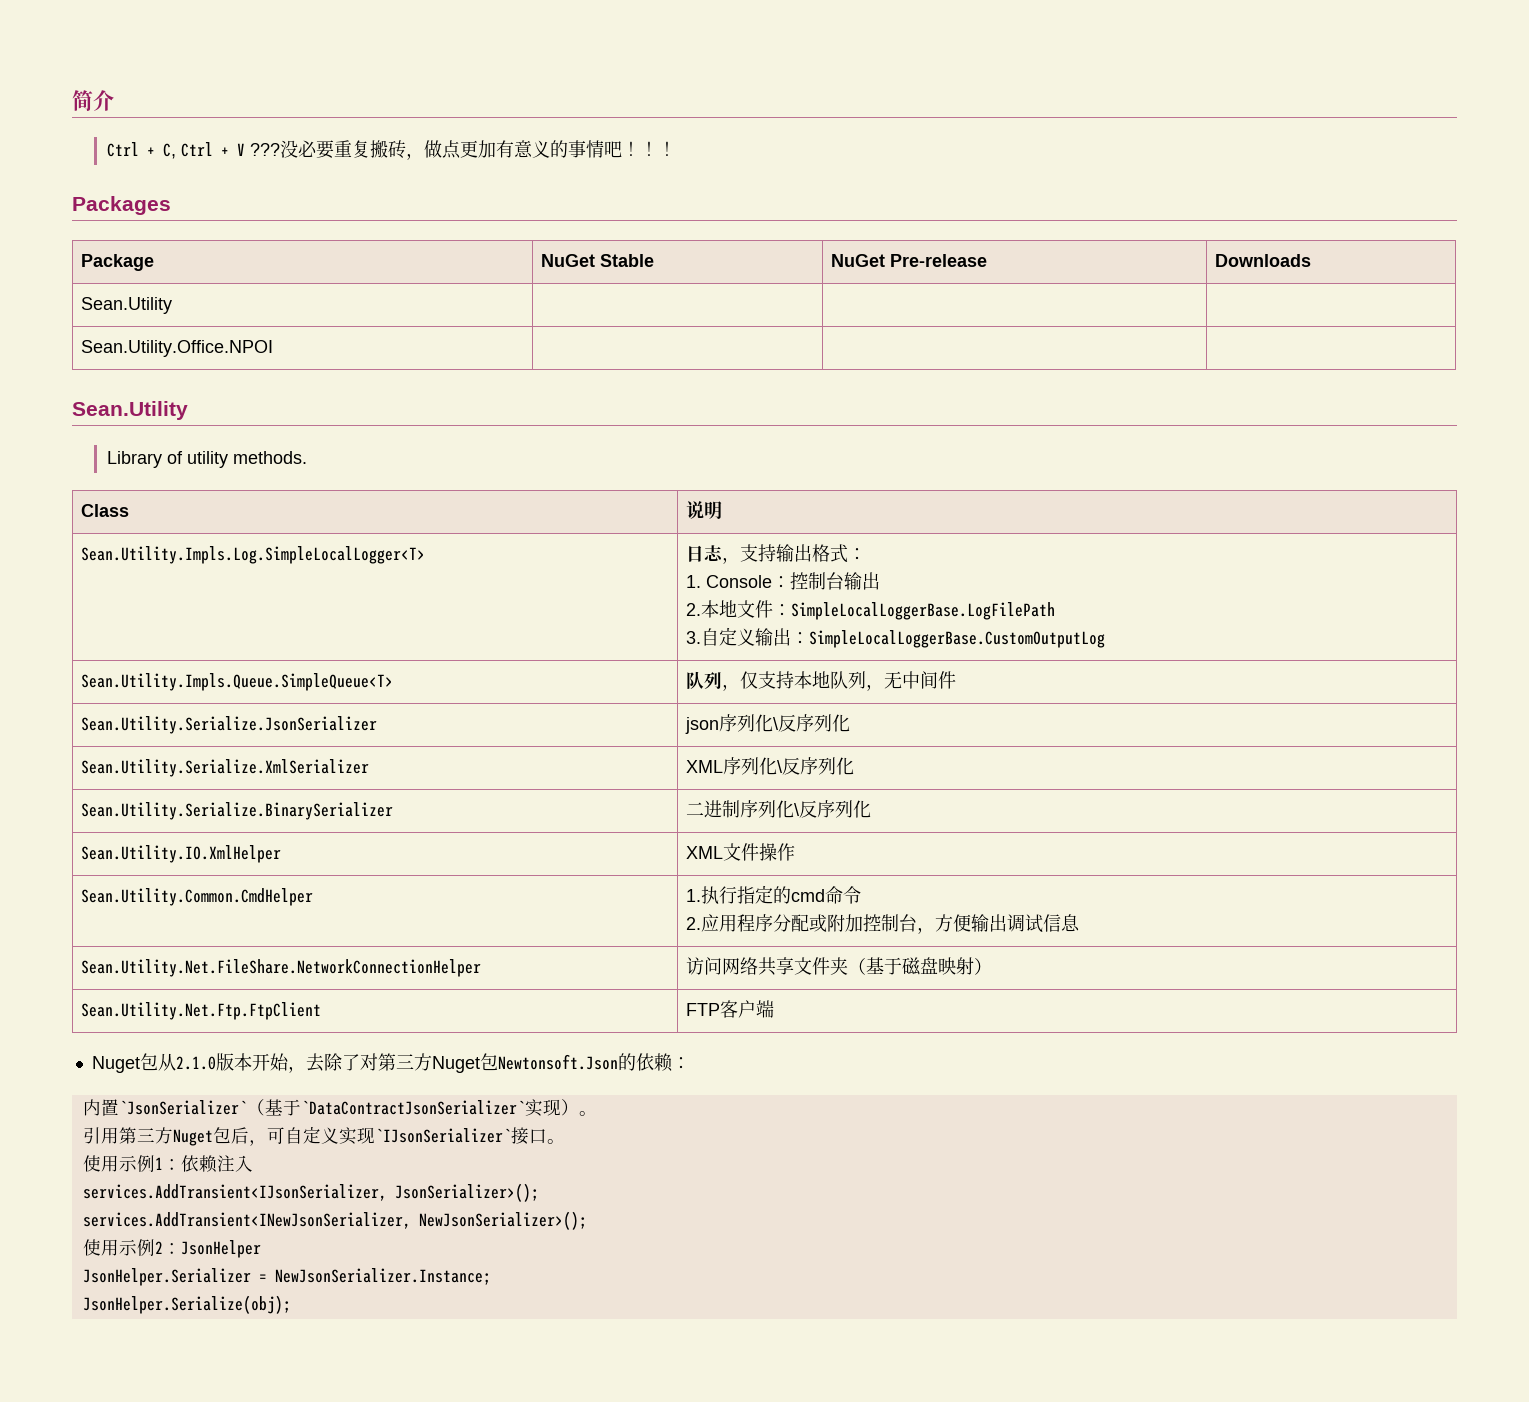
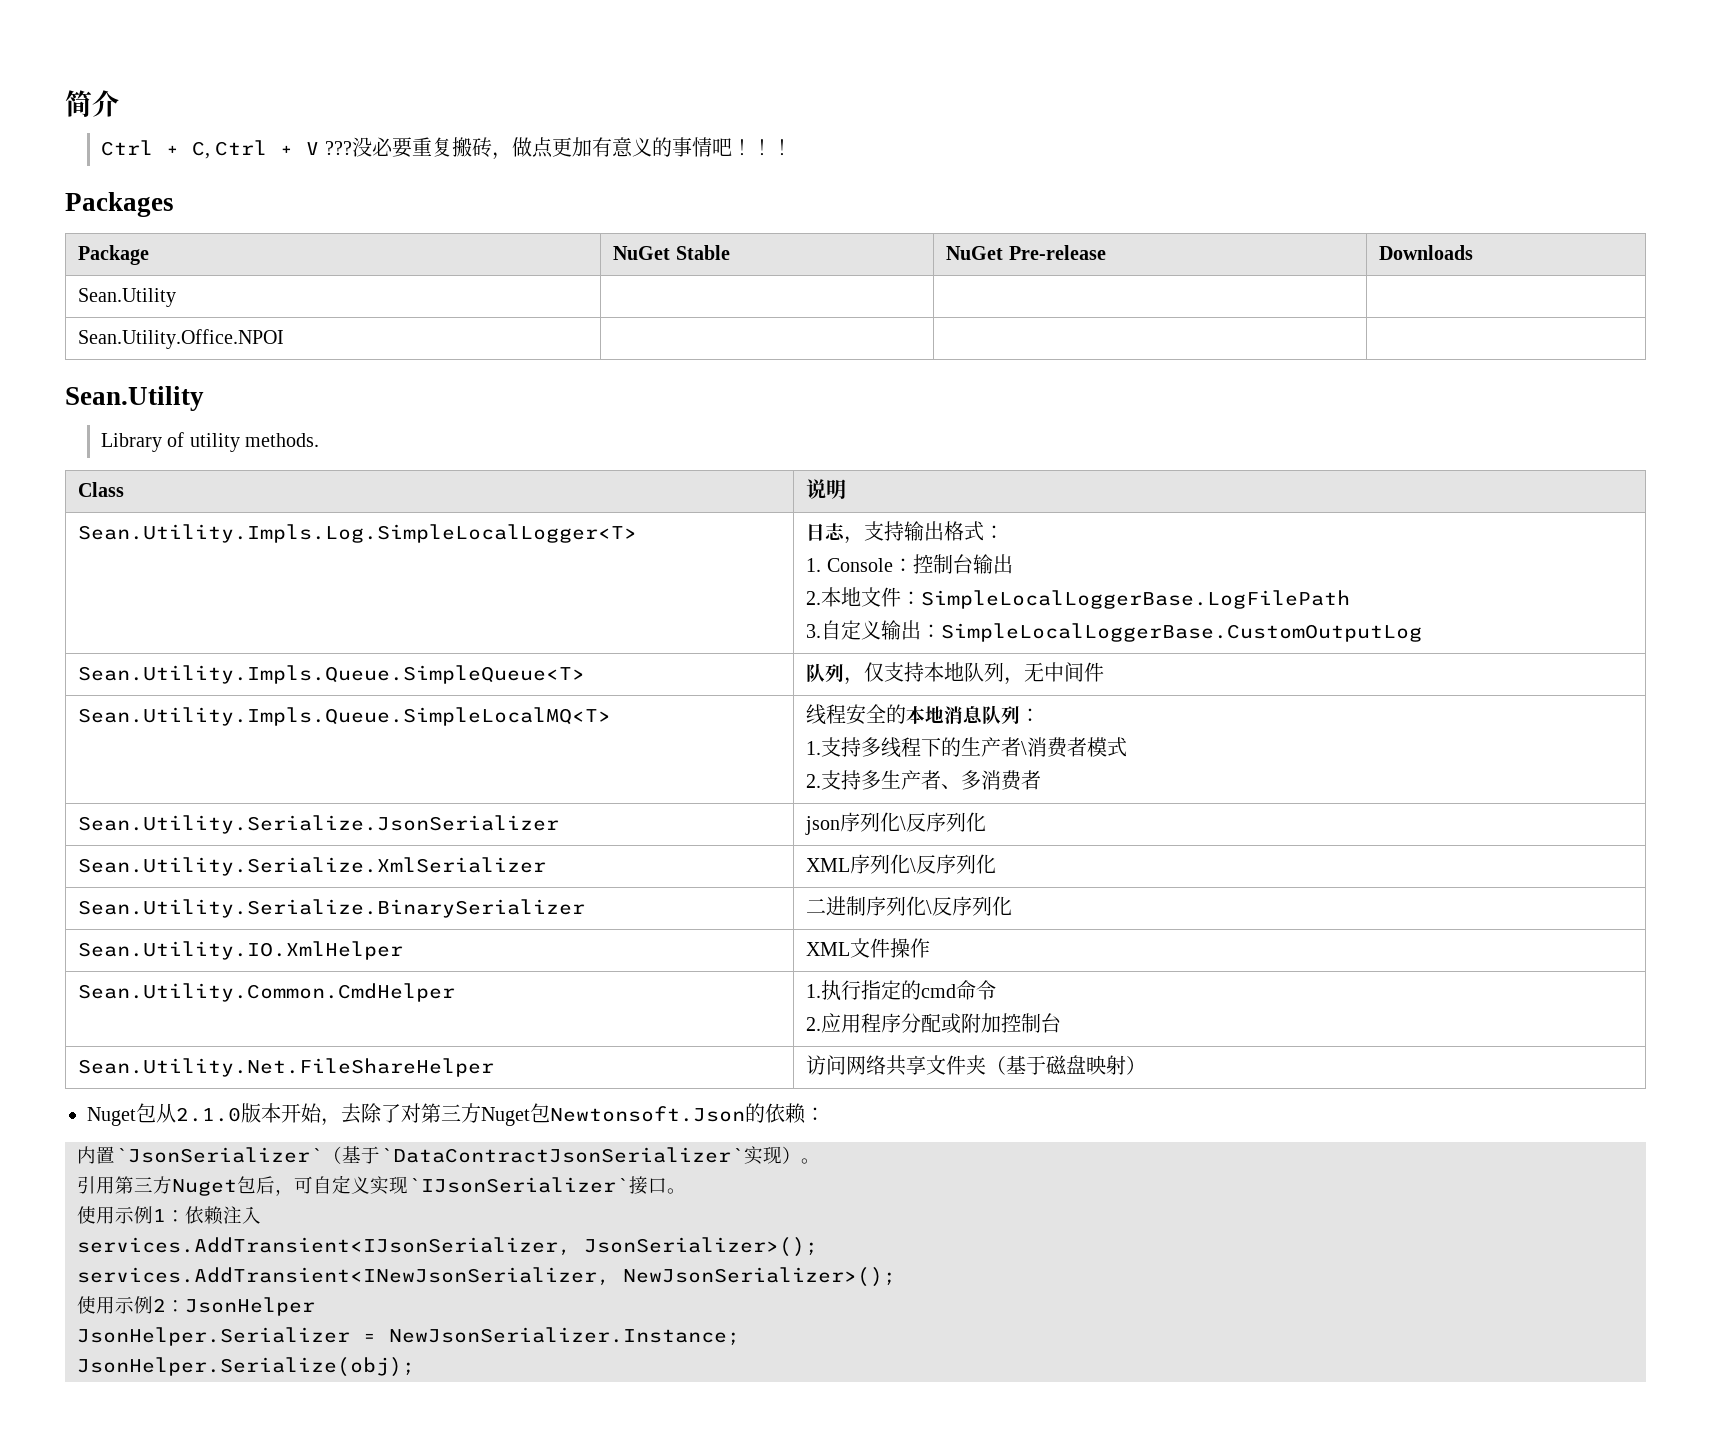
(956, 680) none -> [78,707,612,726] [806,704,1041,725] [806,737,1128,758] [806,770,1042,791] // Sean.Utility.Impls.Queue.SimpleLocalMQ<T> | 线程安全的本地消息队列： // 1.支持多线程下的生产者\消费者模式 // 2.支持多生产者、多消费者
[916,914,1080,934] [80,959,481,977] ，方便输出调试信息 // Sean.Utility.Net.FileShare.NetworkConnectionHelper -> [78,1058,495,1077] // Sean.Utility.Net.FileShareHelper
[80,1002,321,1020] [685,1000,774,1018] // Sean.Utility.Net.Ftp.FtpClient | FTP客户端 -> (1147, 1065) none

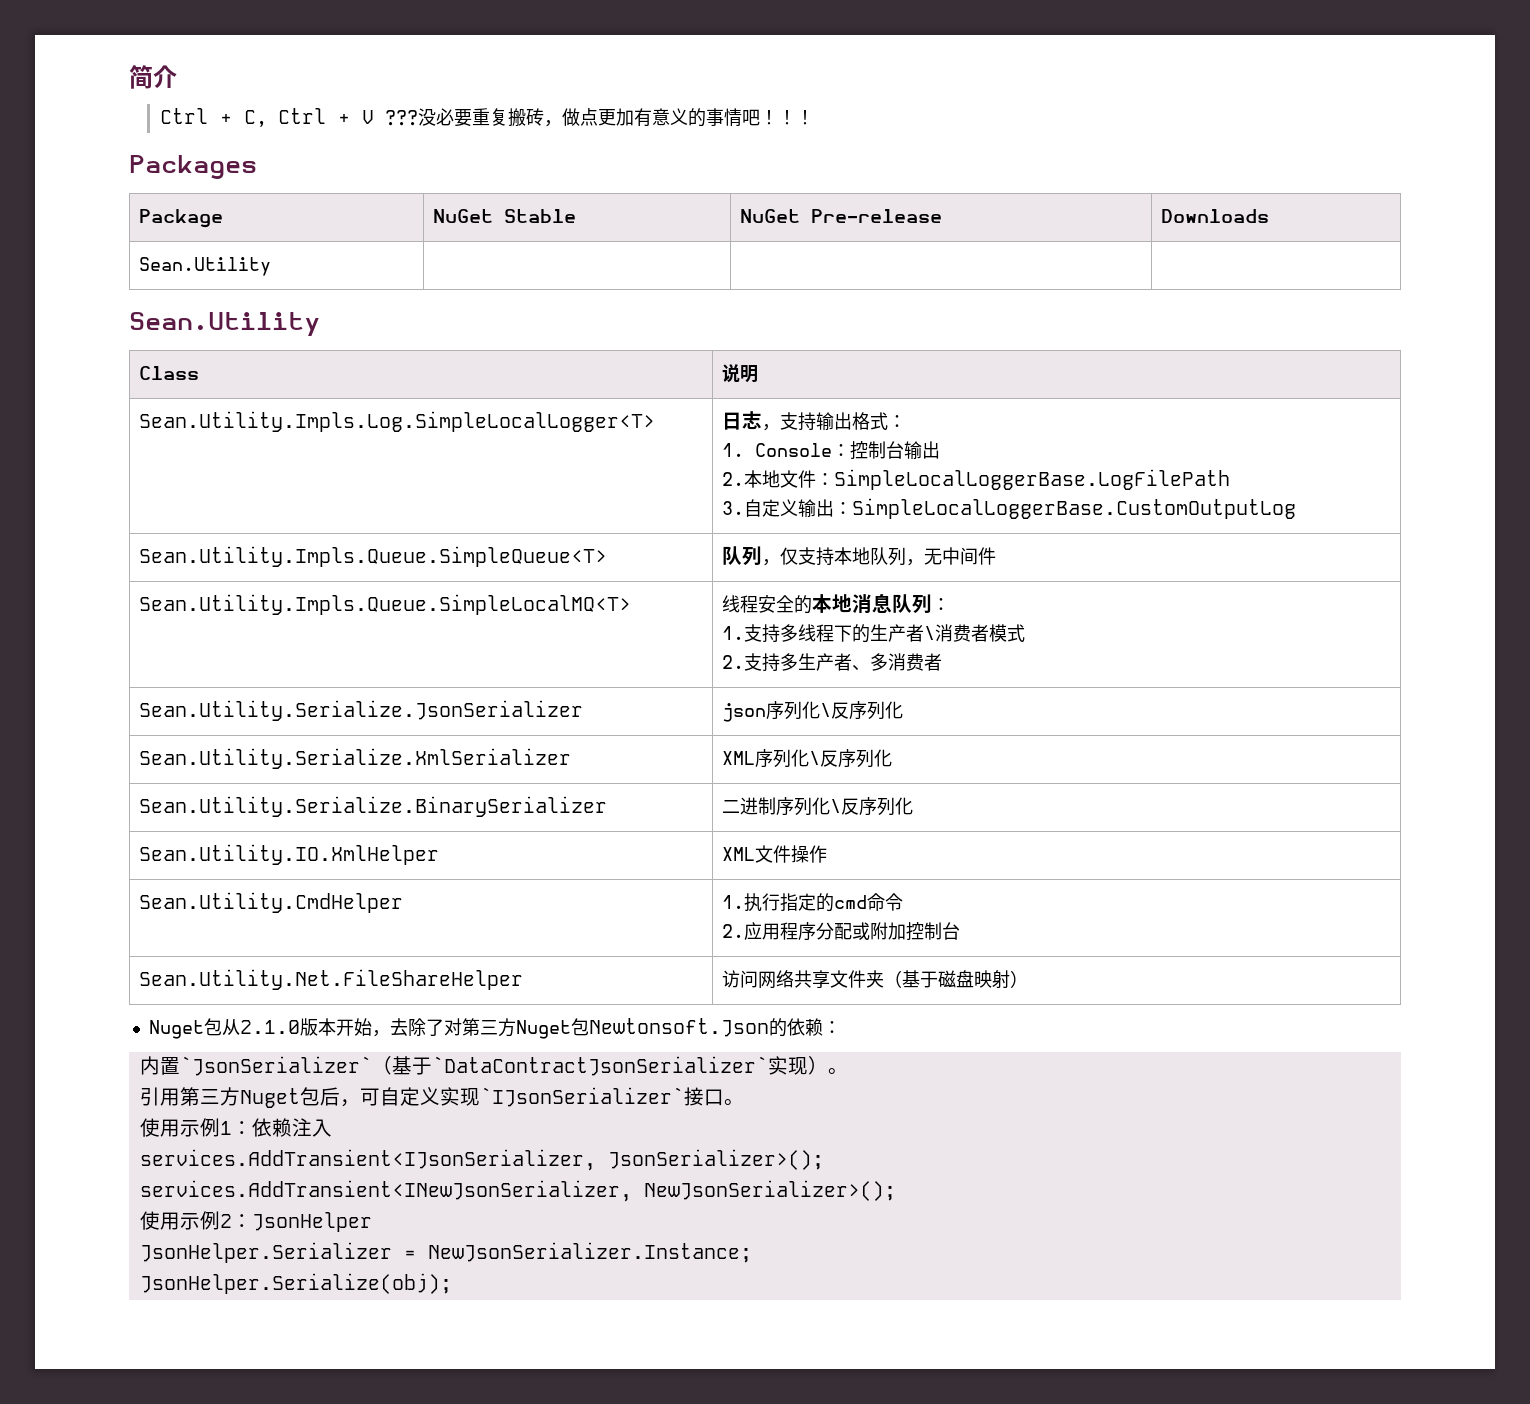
[78,329,285,349] [65,386,204,411] [100,432,320,452] // Sean.Utility.Office.NPOI | | | // Sean.Utility // Library of utility methods. -> [129,312,320,337] // Sean.Utility
[78,983,456,1002] Sean.Utility.Common.CmdHelper -> [139,892,404,913] Sean.Utility.CmdHelper

